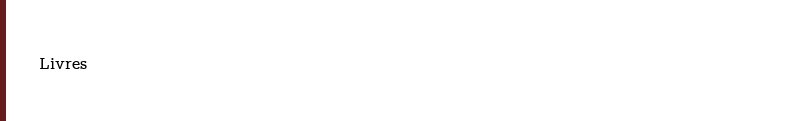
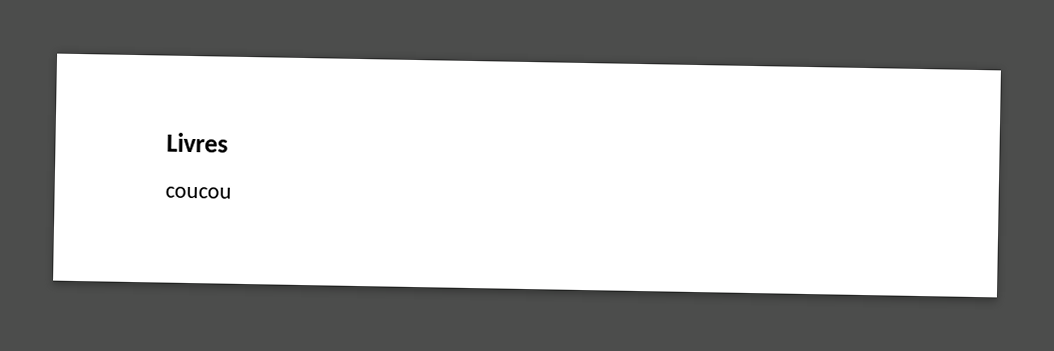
(87, 63) none -> [165,186,232,199] // coucou

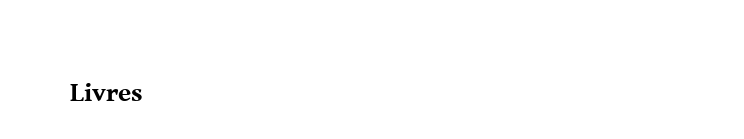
[165,186,232,199] // coucou -> (143, 92) none

